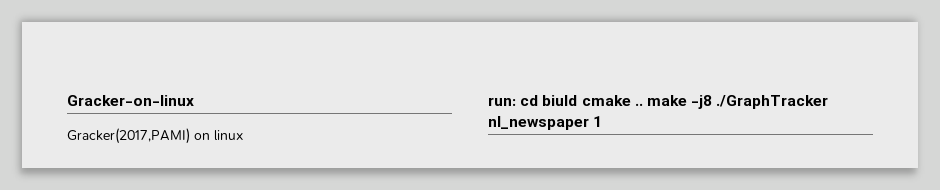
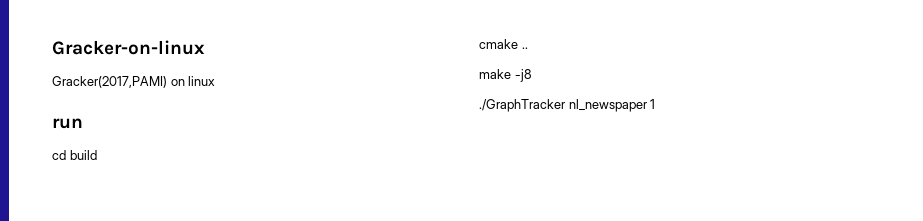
[488,95,578,106] run: cd biuld -> [52,118,83,129] [52,150,97,160] run // cd build //
(643, 104) none -> (528, 48) //
(713, 102) none -> (532, 75) //

